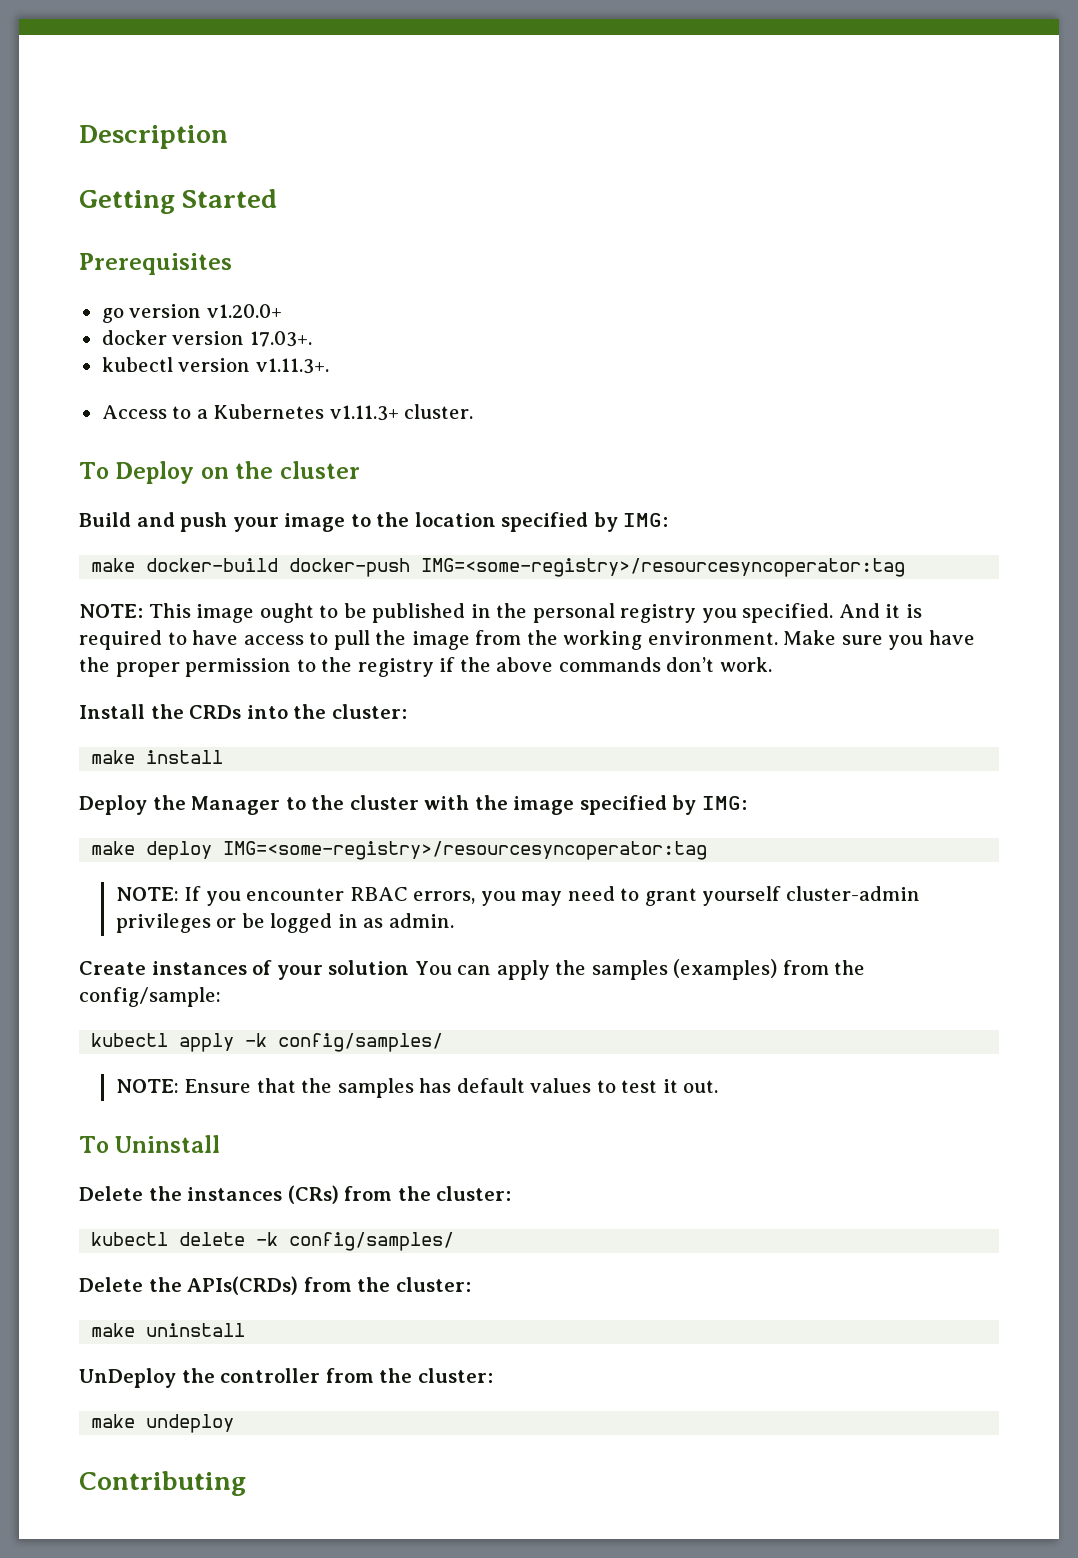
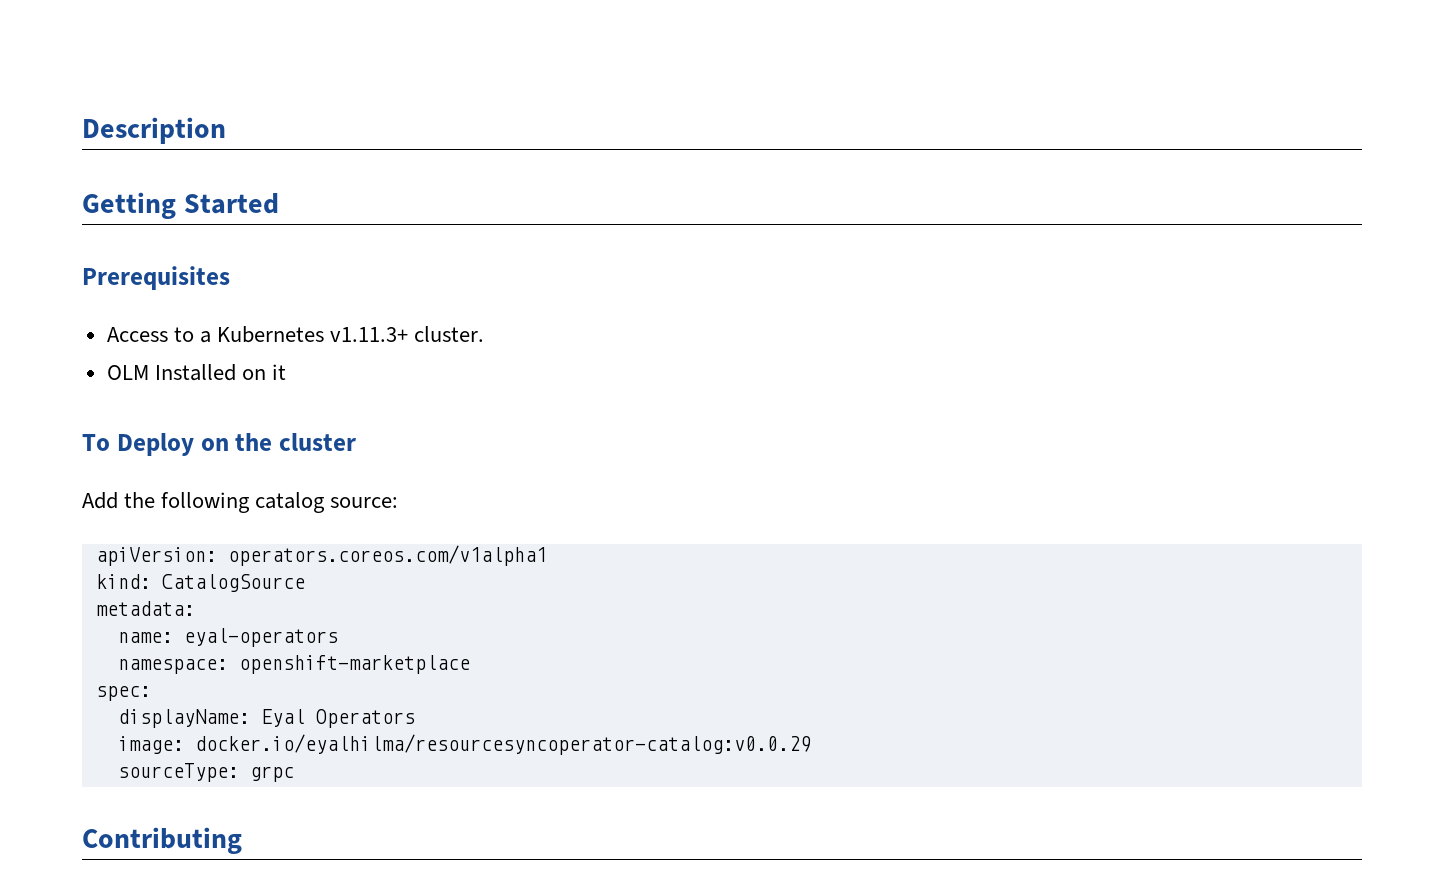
[101,304,282,323] [101,330,312,347] [101,357,329,374] // go version v1.20.0+ // docker version 17.03+. // kubectl version v1.11.3+. -> (230, 278) none
(474, 411) none -> [106,364,286,381] // OLM Installed on it
[79,512,669,532] [91,558,906,577] [79,603,923,623] [79,630,976,650] [79,657,772,677] [79,704,407,719] [91,750,224,764] [79,795,747,815] [91,841,708,860] [115,886,920,906] [115,913,454,933] [79,959,866,980] [79,987,221,1007] [91,1033,444,1052] [115,1078,719,1098] [79,1135,221,1153] [79,1185,512,1204] [91,1232,455,1251] [79,1276,471,1295] [91,1323,246,1337] [79,1368,493,1388] [91,1414,235,1433] Build and push your image to the location specified by IMG: // make docker-build docker-push IMG=<some-registry>/resourcesyncoperator:tag // NOTE: This image ought to be published in the personal registry you specified. And it is required to have access to pull the image from the working environment. Make sure you have the proper permission to the registry if the above commands don’t work. // Install the CRDs into the cluster: // make install // Deploy the Manager to the cluster with the image specified by IMG: // make deploy IMG=<some-registry>/resourcesyncoperator:tag // NOTE: If you encounter RBAC errors, you may need to grant yourself cluster-admin privileges or be logged in as admin. // Create instances of your solution You can apply the samples (examples) from the config/sample: // kubectl apply -k config/samples/ // NOTE: Ensure that the samples has default values to test it out. // To Uninstall // Delete the instances (CRs) from the cluster: // kubectl delete -k config/samples/ // Delete the APIs(CRDs) from the cluster: // make uninstall // UnDeploy the controller from the cluster: // make undeploy -> [82,492,399,513] [95,545,547,566] [95,574,305,592] [95,601,195,616] [117,628,338,647] [117,655,470,674] [95,686,151,701] [117,709,415,728] [117,734,811,755] [117,763,294,782] Add the following catalog source: // apiVersion: operators.coreos.com/v1alpha1 // kind: CatalogSource // metadata: // name: eyal-operators // namespace: openshift-marketplace // spec: // displayName: Eyal Operators // image: docker.io/eyalhilma/resourcesyncoperator-catalog:v0.0.29 // sourceType: grpc

